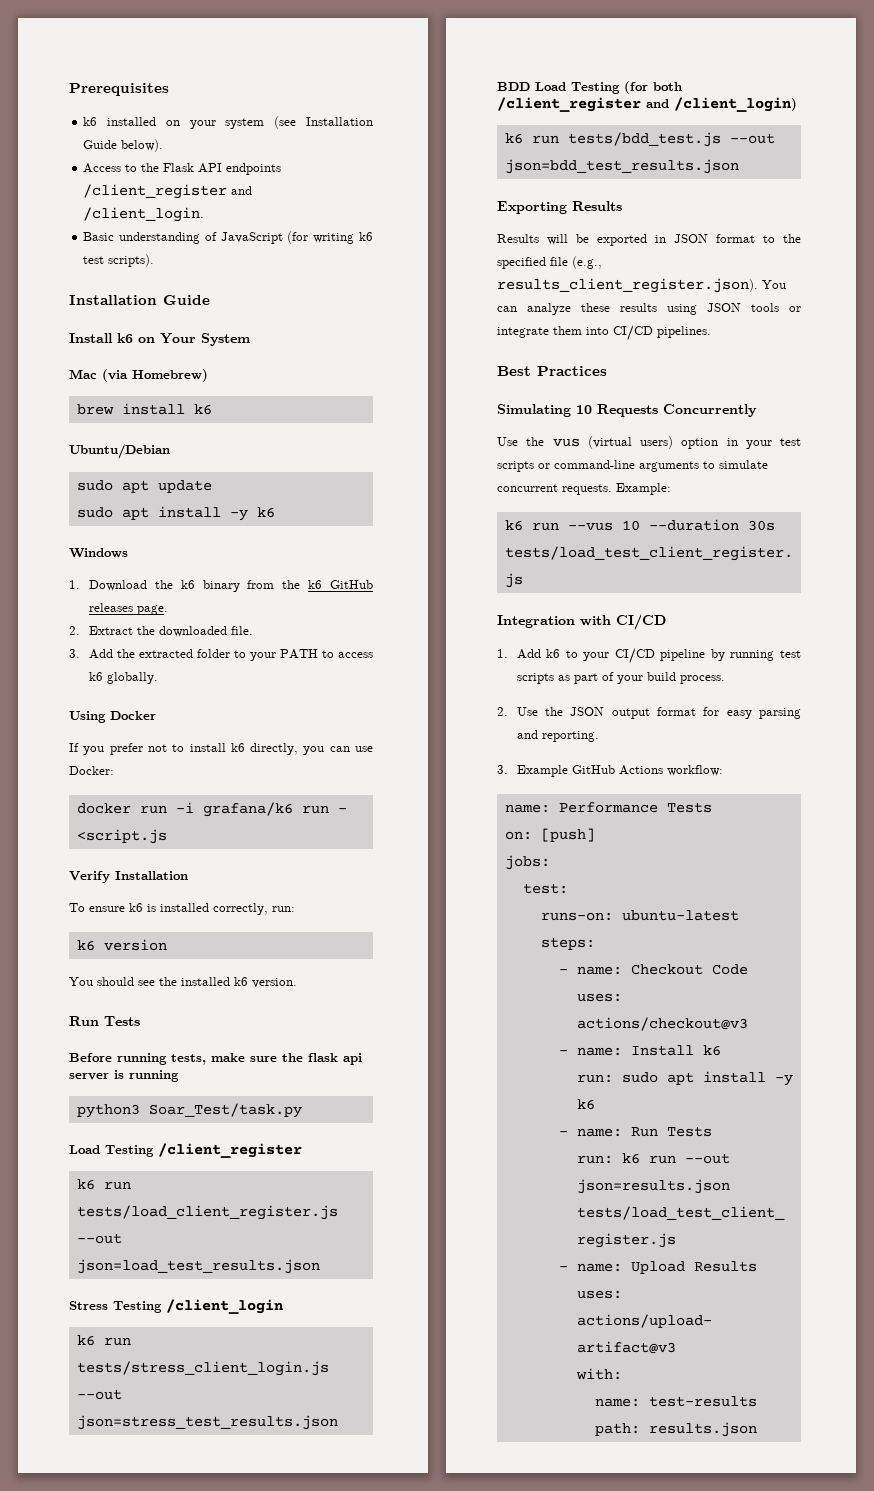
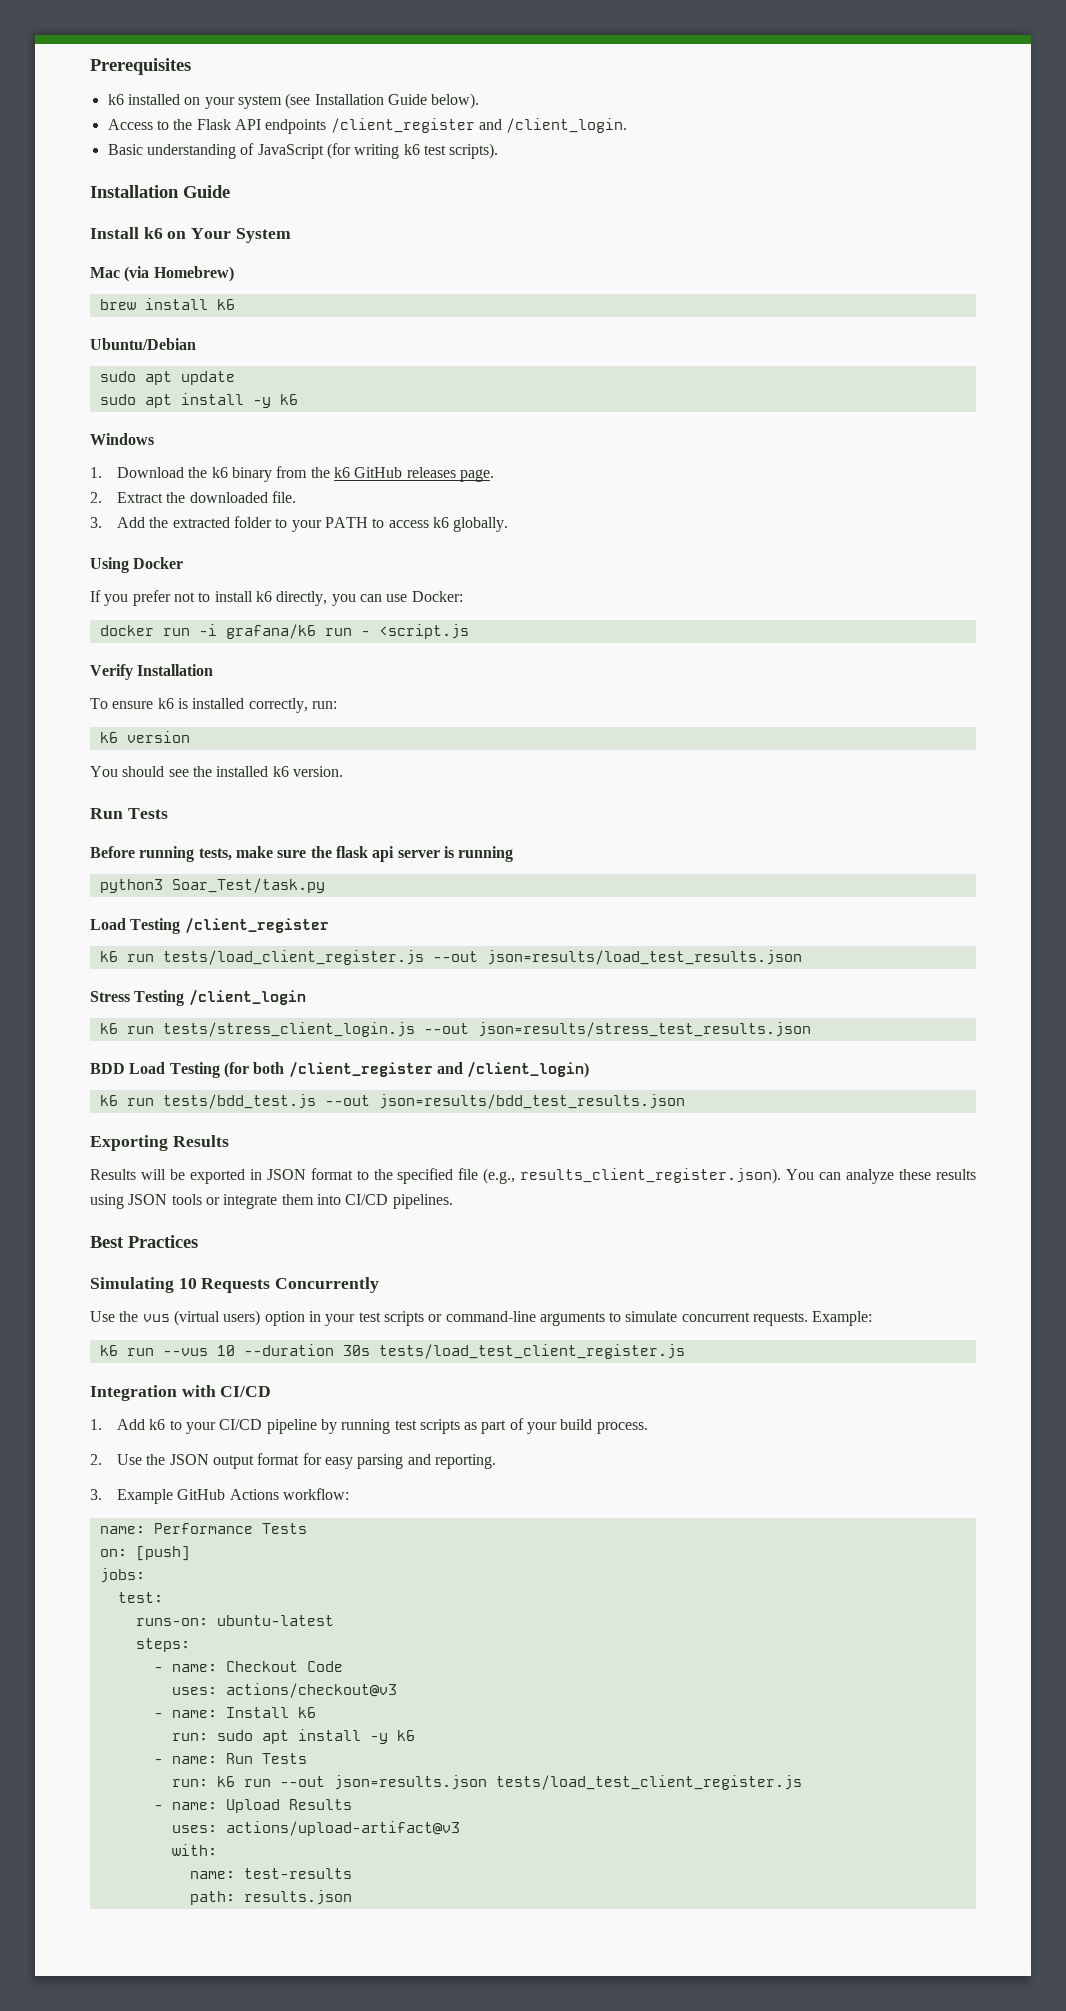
[76,1259,320,1274] json=load_test_results.json -> [486,950,802,965] json=results/load_test_results.json
[76,1415,338,1430] json=stress_test_results.json -> [477,1022,811,1037] json=results/stress_test_results.json
[504,159,739,174] json=bdd_test_results.json -> [378,1094,685,1109] json=results/bdd_test_results.json

